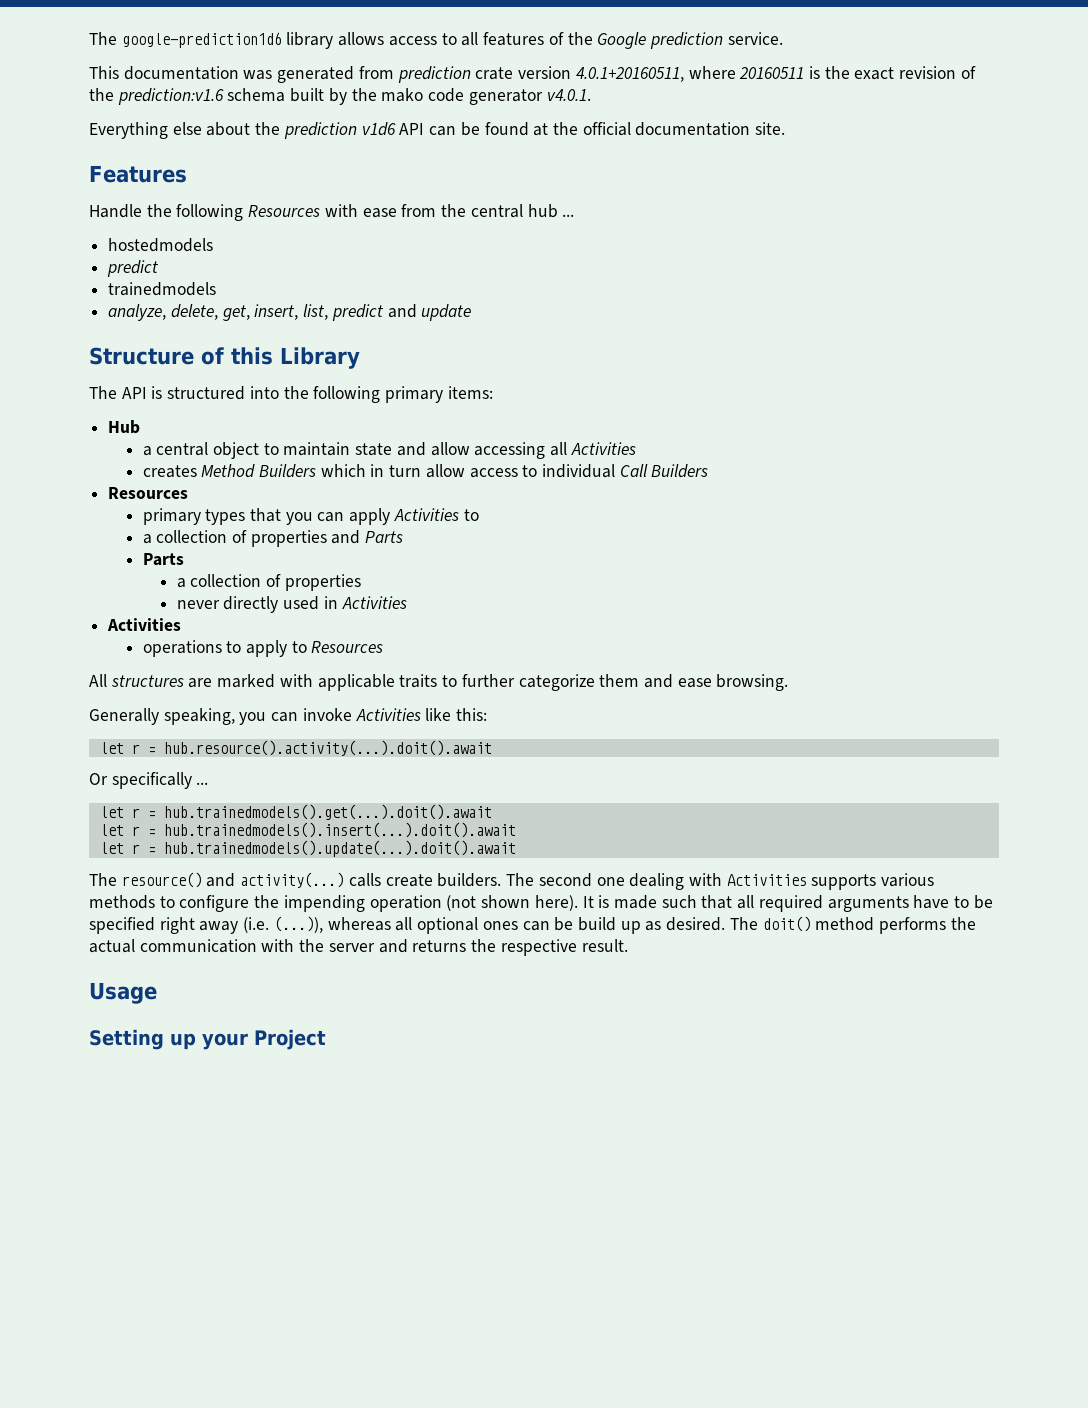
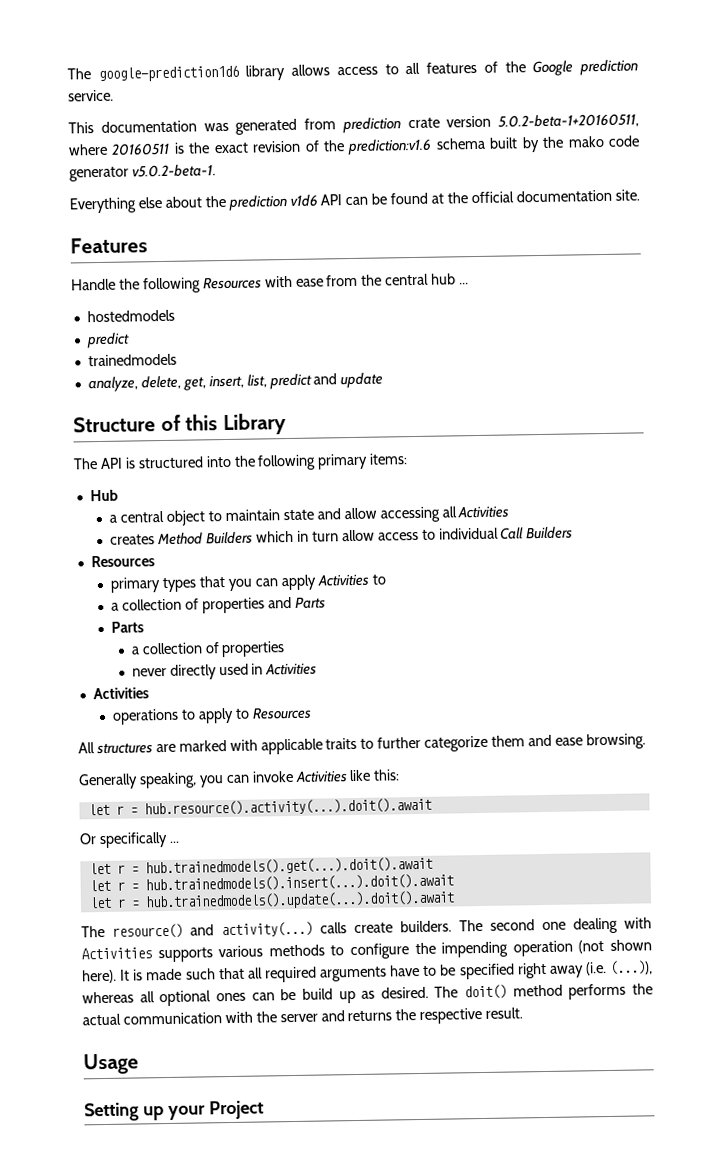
[575,67,684,82] 4.0.1+20160511, -> [498,113,639,129] 5.0.2-beta-1+20160511,
[546,89,591,101] v4.0.1. -> [131,164,216,178] v5.0.2-beta-1.

